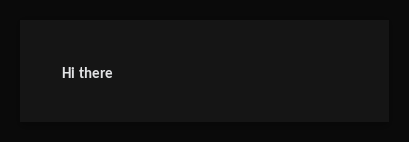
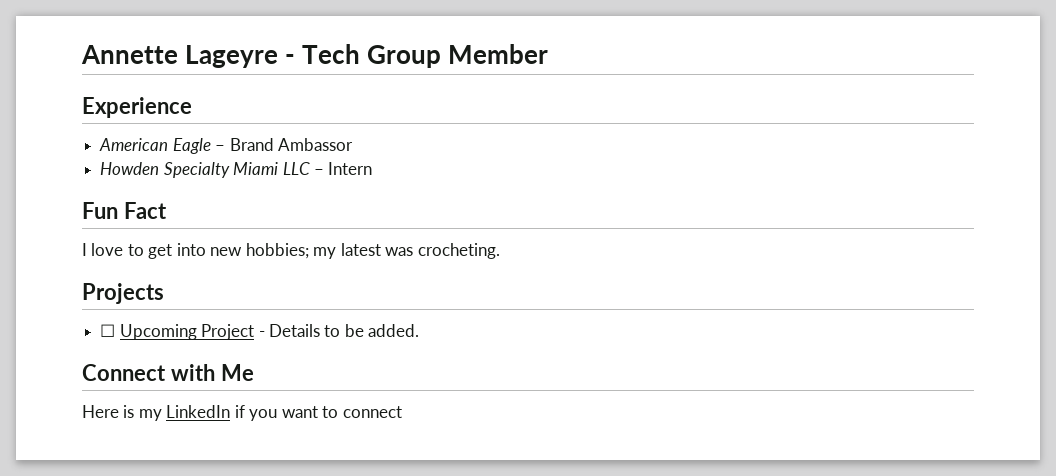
[62,67,113,78] Hi there -> [81,44,549,68] [82,97,192,118] [99,138,353,154] [100,162,373,178] [82,202,167,219] [82,243,500,259] [82,283,164,304] [100,324,420,340] [82,364,254,381] [82,405,402,421] Annette Lageyre - Tech Group Member // Experience // American Eagle – Brand Ambassor // Howden Specialty Miami LLC – Intern // Fun Fact // I love to get into new hobbies; my latest was crocheting. // Projects // ☐ Upcoming Project - Details to be added. // Connect with Me // Here is my LinkedIn if you want to connect

